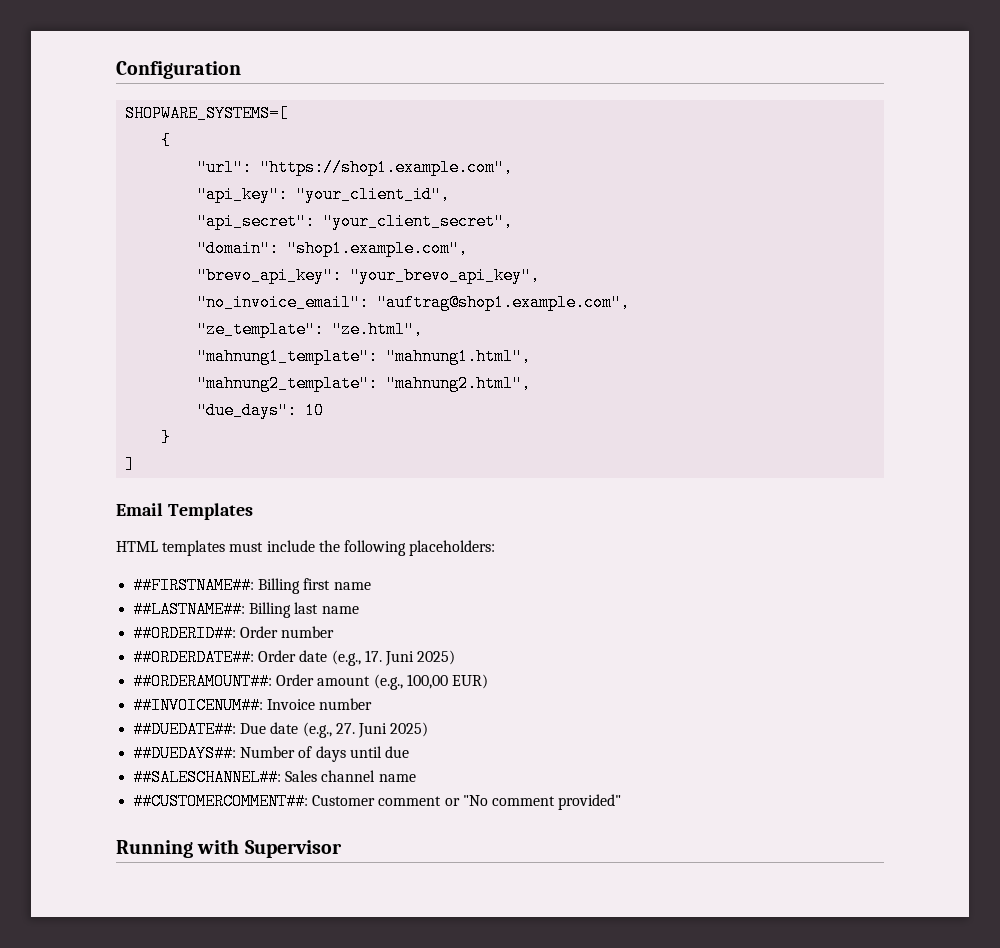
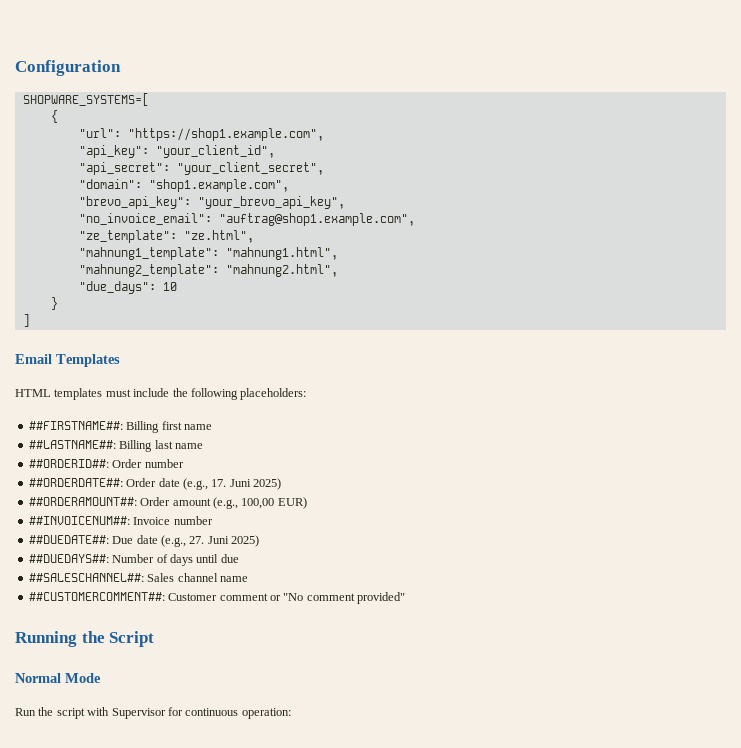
[197,839,342,858] with Supervisor -> [81,631,155,647] [15,673,101,683] [15,707,291,719] the Script // Normal Mode // Run the script with Supervisor for continuous operation:

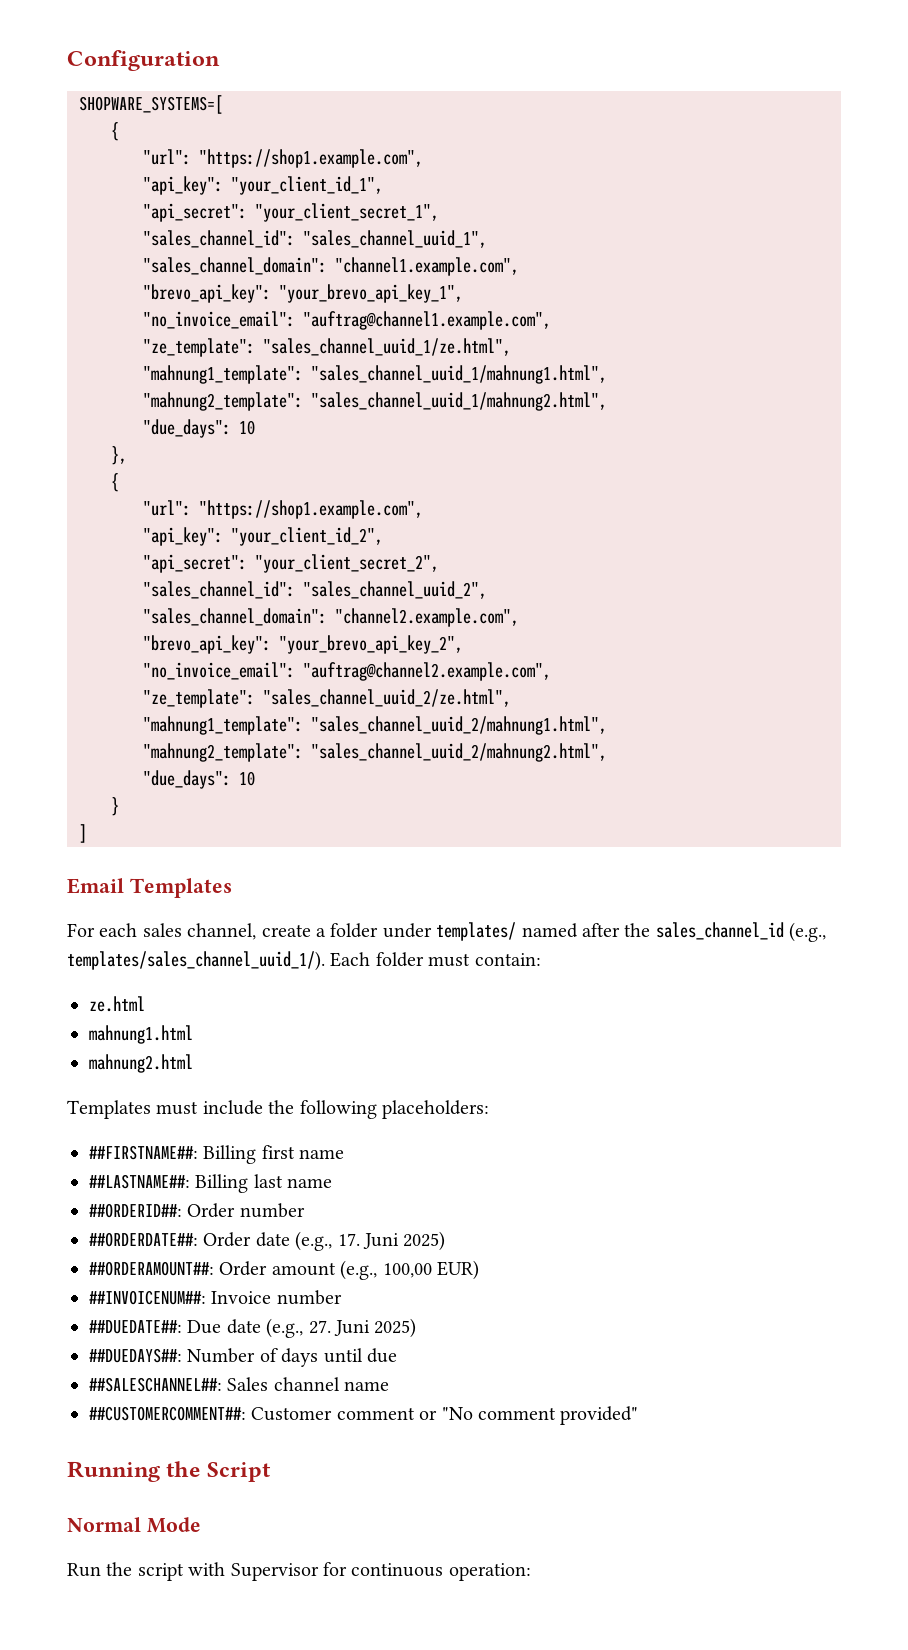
[155,145,275,158] [78,162,324,175] [78,179,289,192] [78,196,345,209] [78,213,415,226] [78,230,254,243] [78,247,338,260] [78,264,338,277] "your_client_id", // "api_secret": "your_client_secret", // "domain": "shop1.example.com", // "brevo_api_key": "your_brevo_api_key", // "no_invoice_email": "auftrag@shop1.example.com", // "ze_template": "ze.html", // "mahnung1_template": "mahnung1.html", // "mahnung2_template": "mahnung2.html", -> [231,176,383,195] [143,203,439,222] [143,230,487,248] [143,257,519,276] [143,284,463,303] [143,311,551,330] [143,338,511,357] [143,365,607,384] [143,392,607,411] [143,419,255,438] [111,446,127,465] [111,473,119,492] [143,500,423,519] [143,527,383,546] [143,554,439,573] [143,581,487,599] [143,608,519,627] [143,635,463,654] [143,662,551,681] [143,689,511,708] [143,716,607,735] [143,743,607,762] "your_client_id_1", // "api_secret": "your_client_secret_1", // "sales_channel_id": "sales_channel_uuid_1", // "sales_channel_domain": "channel1.example.com", // "brevo_api_key": "your_brevo_api_key_1", // "no_invoice_email": "auftrag@channel1.example.com", // "ze_template": "sales_channel_uuid_1/ze.html", // "mahnung1_template": "sales_channel_uuid_1/mahnung1.html", // "mahnung2_template": "sales_channel_uuid_1/mahnung2.html", // "due_days": 10 // }, // { // "url": "https://shop1.example.com", // "api_key": "your_client_id_2", // "api_secret": "your_client_secret_2", // "sales_channel_id": "sales_channel_uuid_2", // "sales_channel_domain": "channel2.example.com", // "brevo_api_key": "your_brevo_api_key_2", // "no_invoice_email": "auftrag@channel2.example.com", // "ze_template": "sales_channel_uuid_2/ze.html", // "mahnung1_template": "sales_channel_uuid_2/mahnung1.html", // "mahnung2_template": "sales_channel_uuid_2/mahnung2.html",
[15,388,103,400] HTML templates -> [67,922,827,942] [67,951,541,971] [89,996,145,1012] [89,1025,193,1044] [89,1054,193,1073] [67,1100,151,1119] For each sales channel, create a folder under templates/ named after the sales_channel_id (e.g., templates/sales_channel_uuid_1/). Each folder must contain: // ze.html // mahnung1.html // mahnung2.html // Templates

